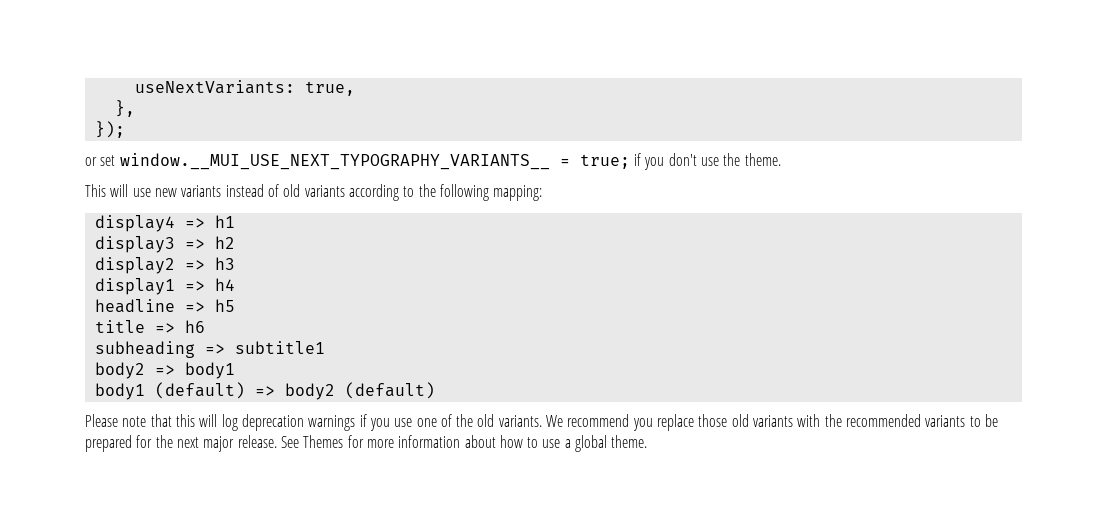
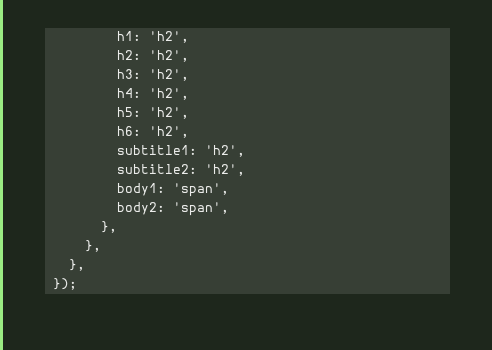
[134,80,355,96] [114,100,135,117] [94,121,125,138] [85,153,781,170] [85,184,543,201] [94,215,235,232] [94,236,235,253] [94,257,235,274] [94,278,235,295] [94,299,235,313] [94,320,205,333] [94,341,325,358] [94,362,235,379] [94,382,435,400] [85,414,998,431] [85,435,648,452] useNextVariants: true, // }, // }); // or set window.__MUI_USE_NEXT_TYPOGRAPHY_VARIANTS__ = true; if you don't use the theme. // This will use new variants instead of old variants according to the following mapping: // display4 => h1 // display3 => h2 // display2 => h3 // display1 => h4 // headline => h5 // title => h6 // subheading => subtitle1 // body2 => body1 // body1 (default) => body2 (default) // Please note that this will log deprecation warnings if you use one of the old variants. We recommend you replace those old variants with the recommended variants to be prepared for the next major release. See Themes for more information about how to use a global theme. -> [117,31,190,43] [117,50,190,62] [117,69,190,81] [117,88,190,100] [117,107,190,119] [117,126,190,138] [117,145,246,157] [117,164,246,176] [117,183,230,197] [117,202,230,216] [101,221,118,233] [85,240,102,252] [69,259,86,271] [53,278,78,290] h1: 'h2', // h2: 'h2', // h3: 'h2', // h4: 'h2', // h5: 'h2', // h6: 'h2', // subtitle1: 'h2', // subtitle2: 'h2', // body1: 'span', // body2: 'span', // }, // }, // }, // });

